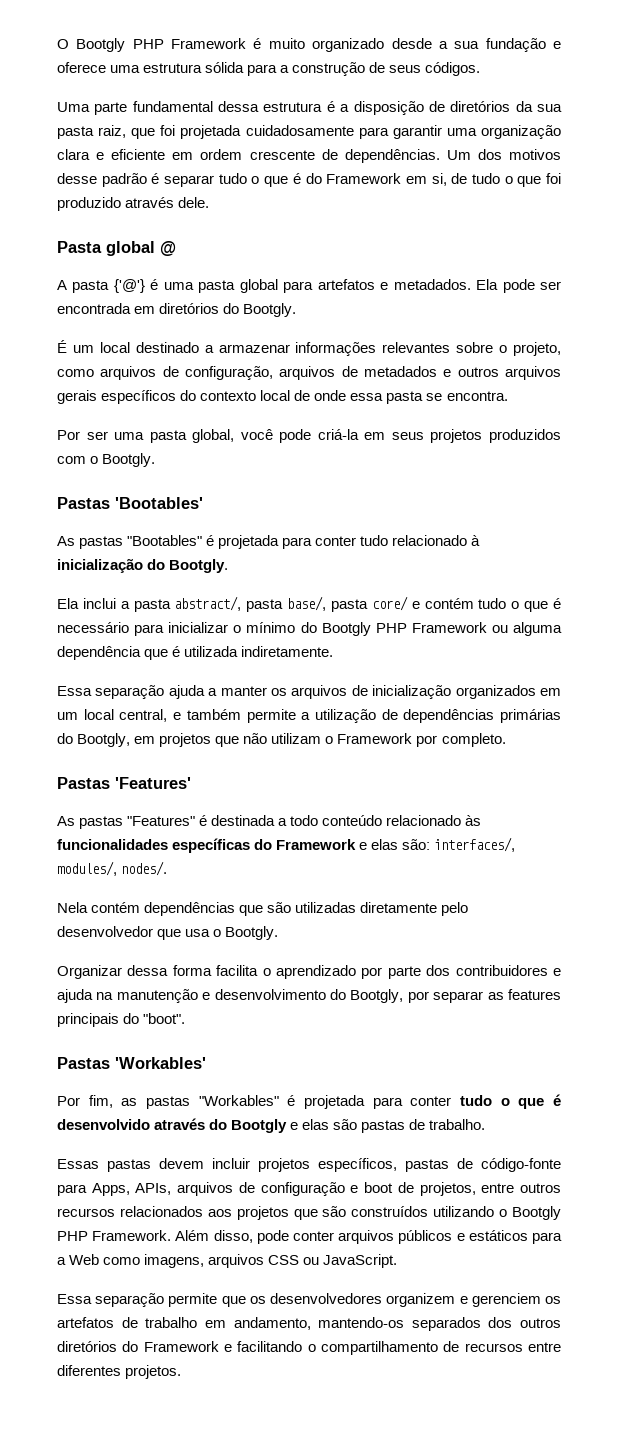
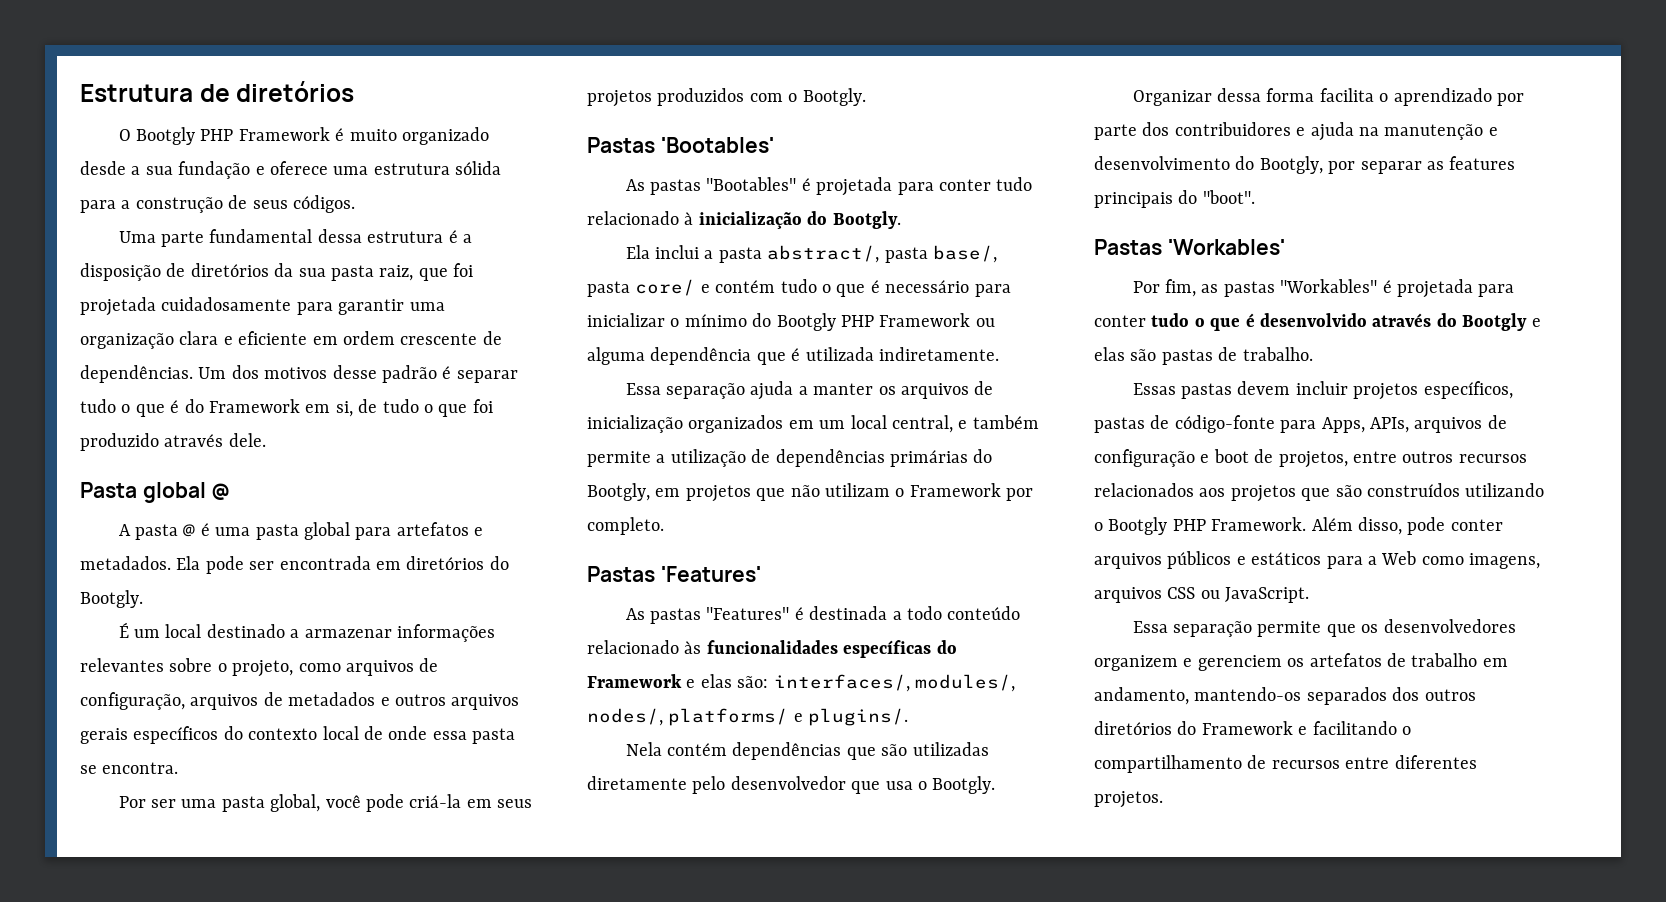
(57, 44) none -> [80,81,355,102] Estrutura de diretórios //
[113,279,145,293] {'@'} -> [183,524,196,537] @
[121,861,168,876] nodes/. -> [587,708,909,726] nodes/, platforms/ e plugins/.

